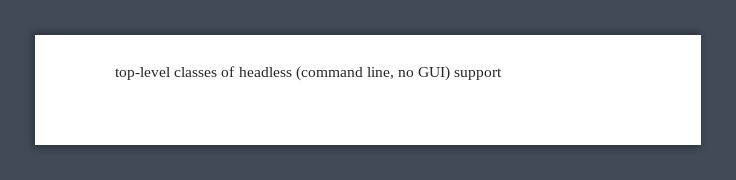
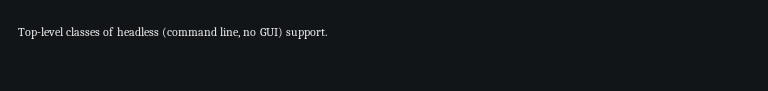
[115,67,170,80] top-level -> [18,27,64,39] Top-level
[454,68,503,80] support -> [285,29,327,39] support.

